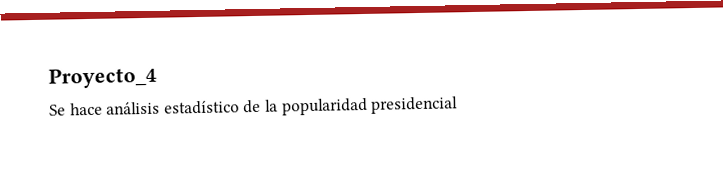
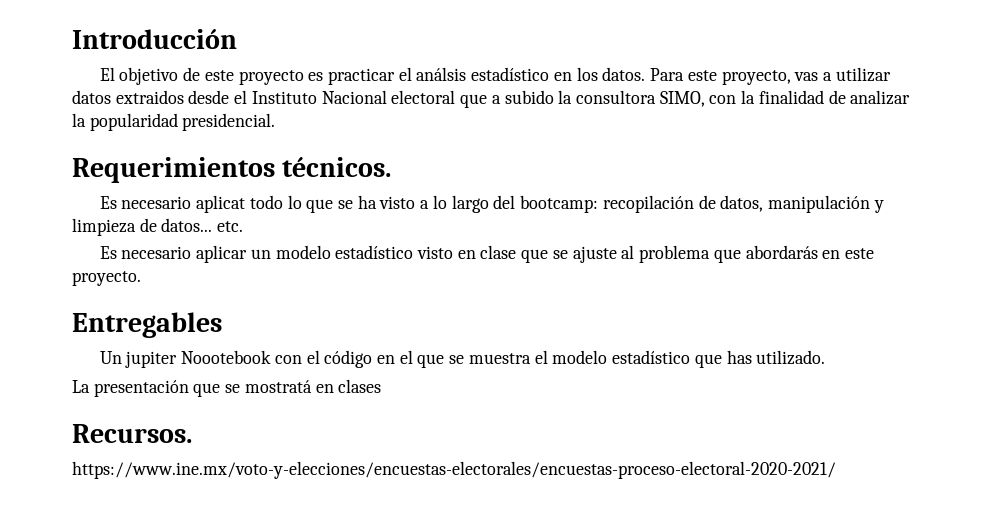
[48,66,157,89] [49,96,459,116] Proyecto_4 // Se hace análisis estadístico de la popularidad presidencial -> [72,29,237,49] [99,67,891,85] [72,90,911,108] [72,113,276,131] [72,157,392,183] [99,195,884,213] [72,218,244,236] [99,245,874,263] [72,271,141,286] [72,312,222,338] [99,350,826,368] [72,379,382,397] [72,424,192,443] [72,461,836,479] Introducción // El objetivo de este proyecto es practicar el análsis estadístico en los datos. Para este proyecto, vas a utilizar datos extraidos desde el Instituto Nacional electoral que a subido la consultora SIMO, con la finalidad de analizar la popularidad presidencial. // Requerimientos técnicos. // Es necesario aplicat todo lo que se ha visto a lo largo del bootcamp: recopilación de datos, manipulación y limpieza de datos... etc. // Es necesario aplicar un modelo estadístico visto en clase que se ajuste al problema que abordarás en este proyecto. // Entregables // Un jupiter Noootebook con el código en el que se muestra el modelo estadístico que has utilizado. // La presentación que se mostratá en clases // Recursos. // https://www.ine.mx/voto-y-elecciones/encuestas-electorales/encuestas-proceso-electoral-2020-2021/

